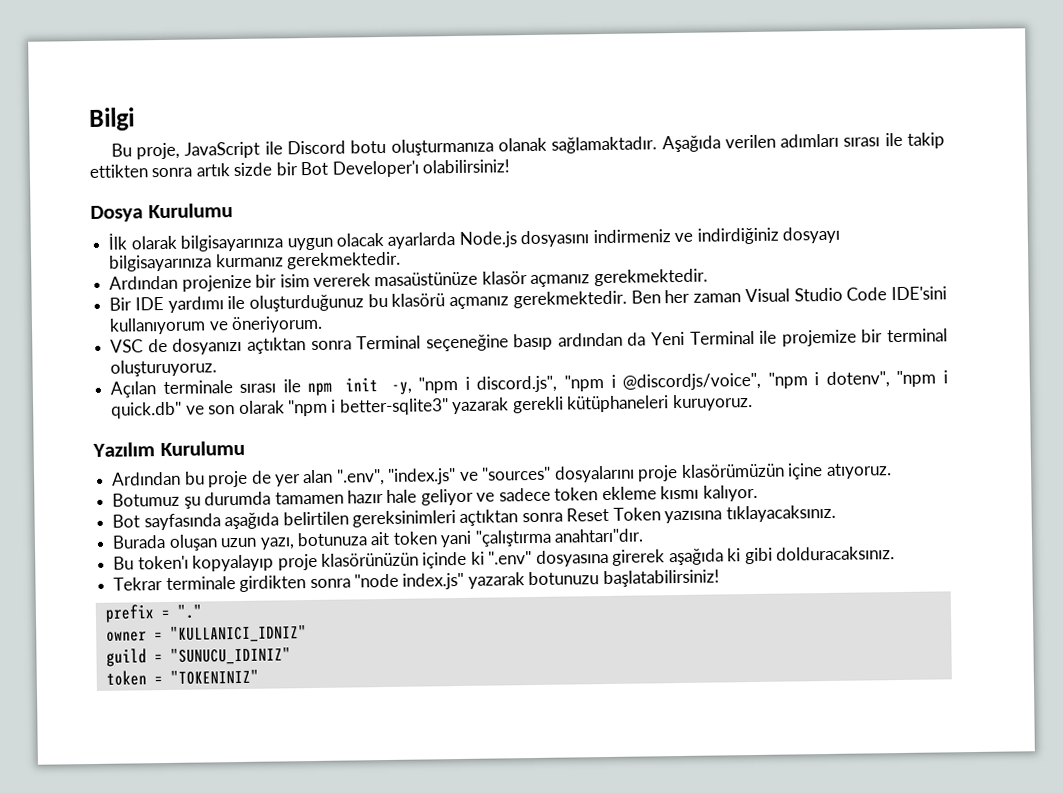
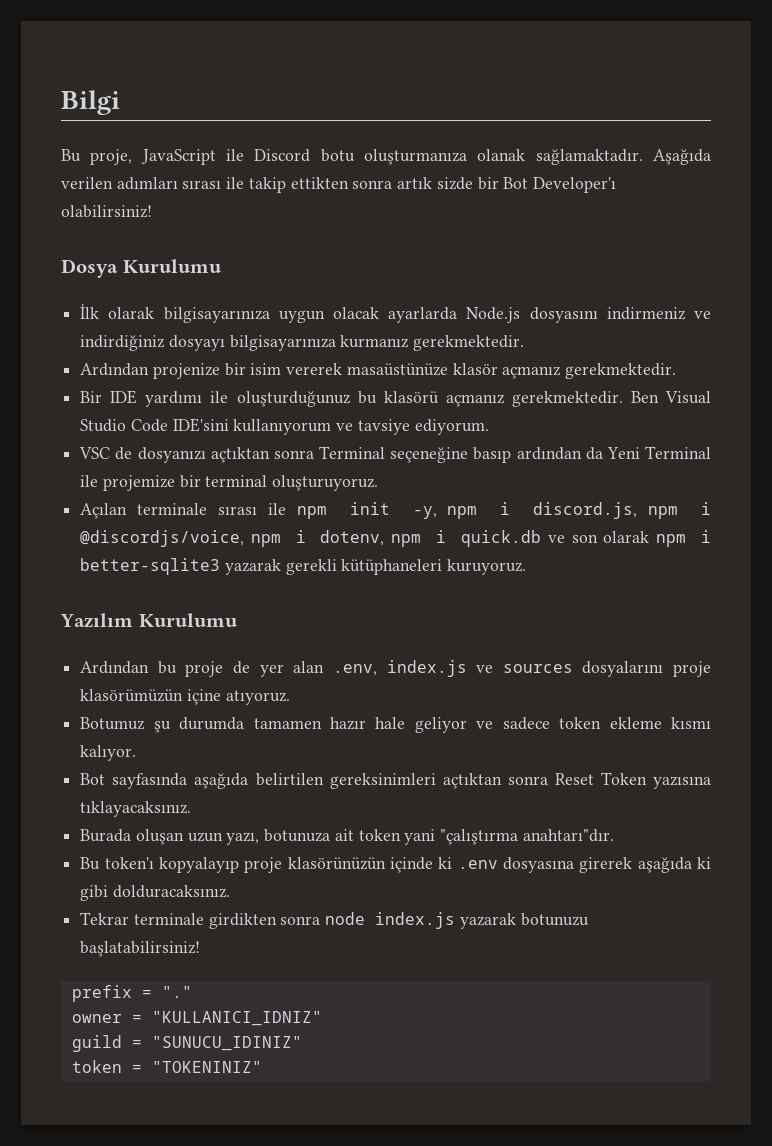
[664,289,742,304] her zaman -> (659, 397) none
[231,315,324,334] öneriyorum. -> [357,419,489,435] tavsiye ediyorum.
[418,370,948,394] [111,398,449,419] "npm i discord.js", "npm i @discordjs/voice", "npm i dotenv", "npm i quick.db" ve son olarak "npm i better-sqlite3" -> [447,502,711,519] [80,530,711,547] [80,558,221,575] npm i discord.js, npm i @discordjs/voice, npm i dotenv, npm i quick.db ve son olarak npm i better-sqlite3
[335,466,552,486] ".env", "index.js" ve "sources" -> [332,660,573,677] .env, index.js ve sources
[488,551,533,565] ".env" -> [457,860,498,869] .env
[353,572,465,590] "node index.js" -> [325,912,456,929] node index.js

